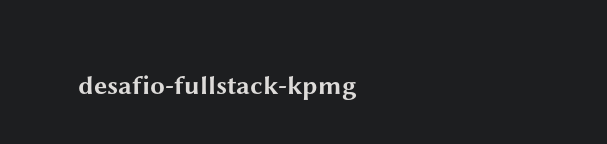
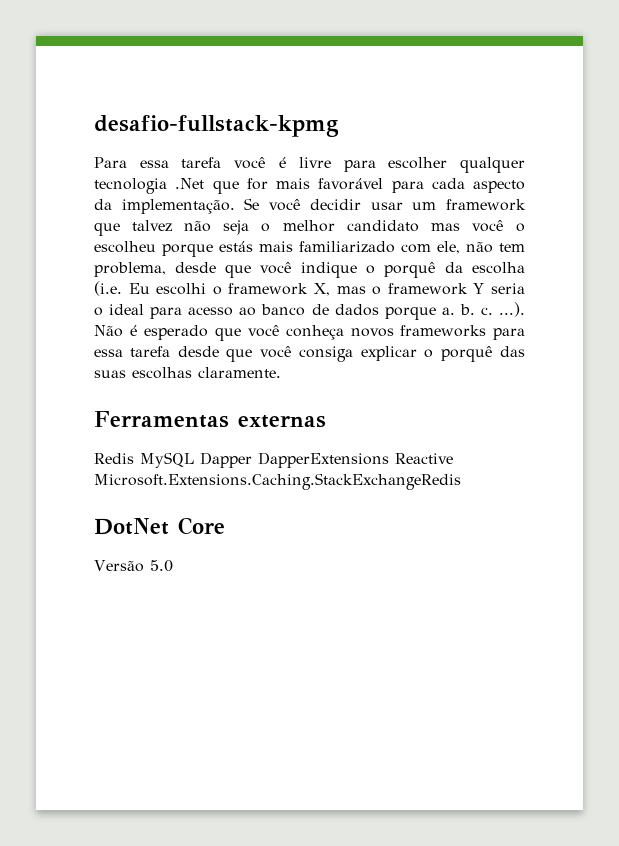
(357, 87) none -> [94,157,525,173] [94,178,525,194] [94,198,526,214] [94,220,525,236] [94,241,525,257] [94,262,525,278] [94,281,526,296] [94,302,525,320] [94,325,525,341] [94,346,526,362] [94,367,281,379] [94,411,326,428] [94,452,453,468] [94,473,461,490] [94,517,225,535] [94,560,173,572] // Para essa tarefa você é livre para escolher qualquer tecnologia .Net que for mais favorável para cada aspecto da implementação. Se você decidir usar um framework que talvez não seja o melhor candidato mas você o escolheu porque estás mais familiarizado com ele, não tem problema, desde que você indique o porquê da escolha (i.e. Eu escolhi o framework X, mas o framework Y seria o ideal para acesso ao banco de dados porque a. b. c. ...). Não é esperado que você conheça novos frameworks para essa tarefa desde que você consiga explicar o porquê das suas escolhas claramente. // Ferramentas externas // Redis MySQL Dapper DapperExtensions Reactive Microsoft.Extensions.Caching.StackExchangeRedis // DotNet Core // Versão 5.0

